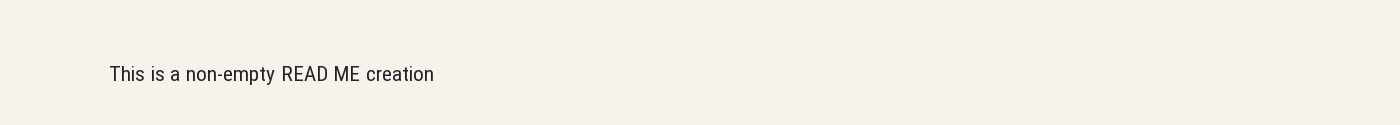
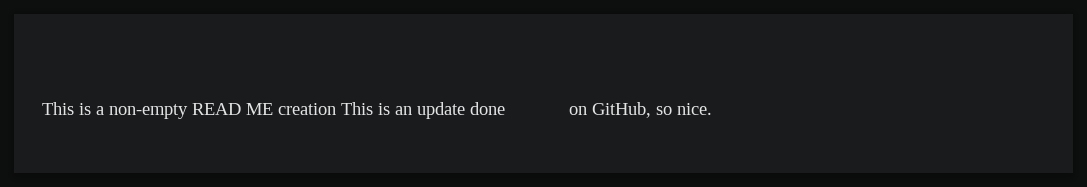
(435, 73) none -> [341,102,712,119] This is an update done on GitHub, so nice.

